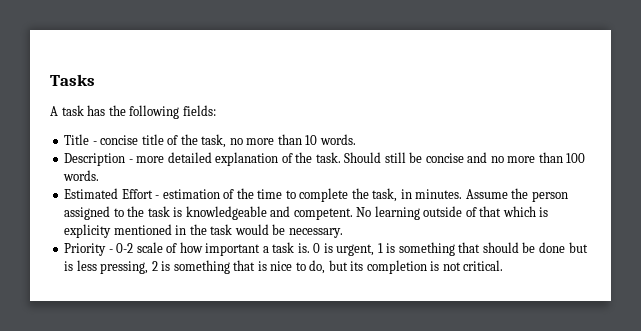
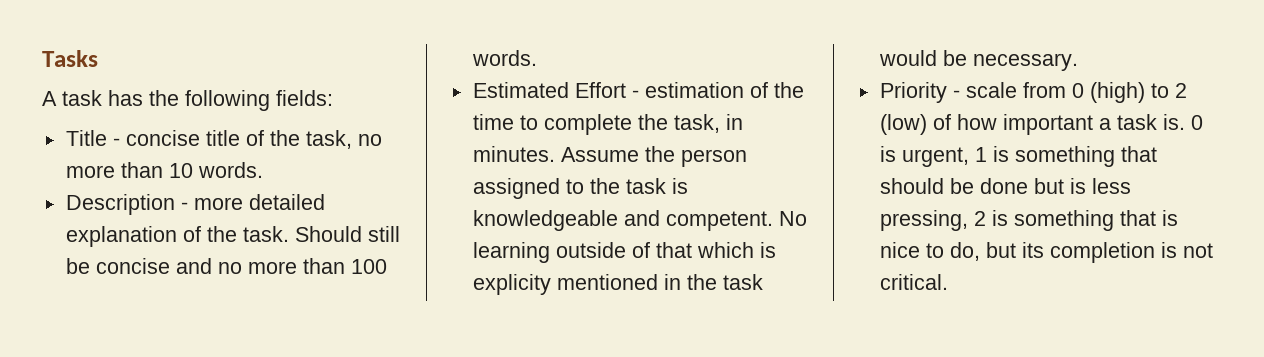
[116,242,163,253] 0-2 scale -> [965,82,1187,103] [879,114,927,135] scale from 0 (high) to 2 (low)

